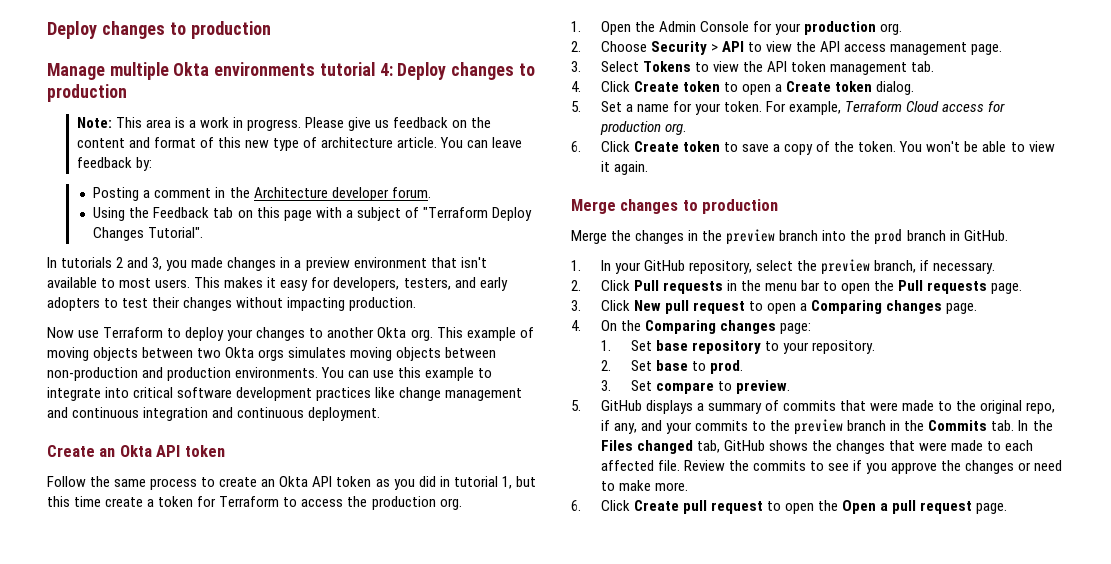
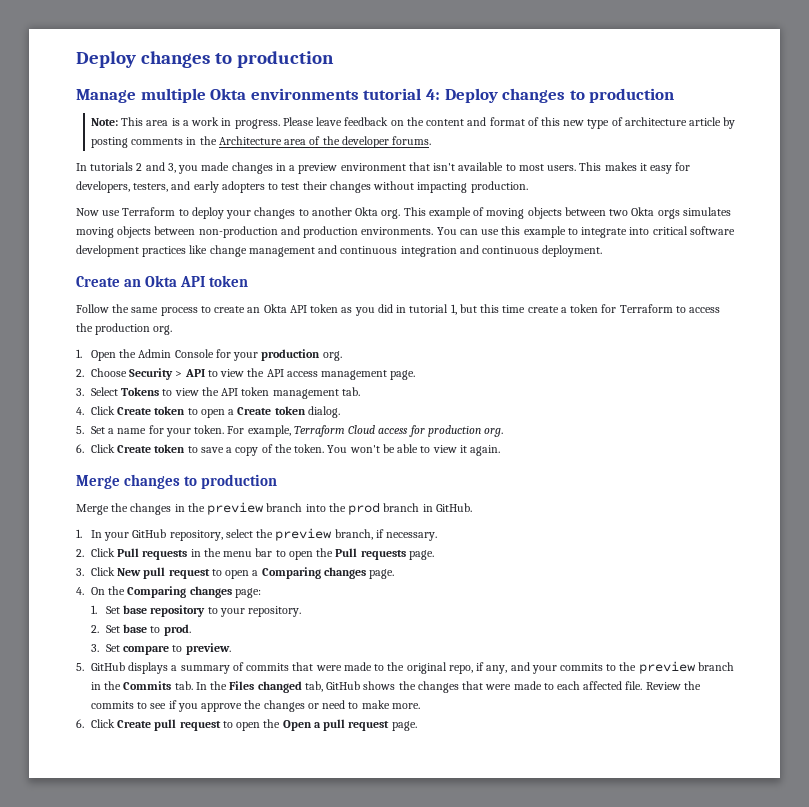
[348,117,390,131] give us -> [316,117,343,126] leave
[397,137,523,148] [76,157,152,171] [93,187,431,201] [93,207,532,221] [93,227,204,241] article. You can leave feedback by: // Posting a comment in the Architecture developer forum. // Using the Feedback tab on this page with a subject of "Terraform Deploy Changes Tutorial". -> [689,117,736,129] [90,136,432,148] article by posting comments in the Architecture area of the developer forums.

